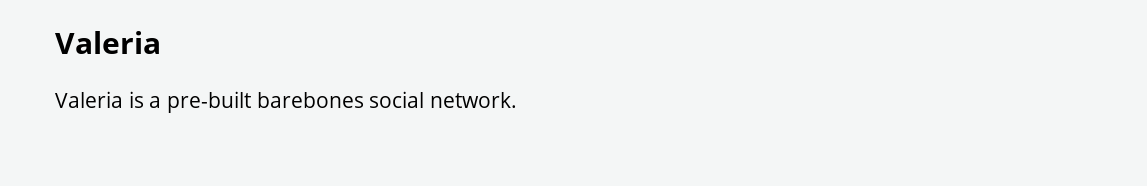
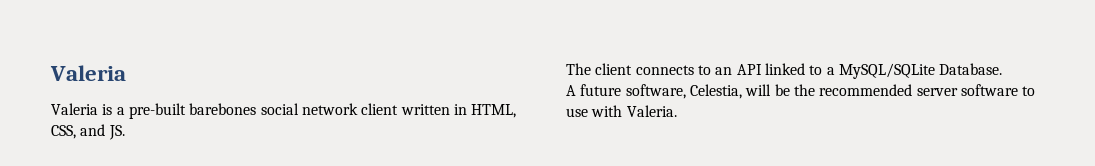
[430,92,518,108] network. -> [301,103,517,118] [51,124,125,140] [566,63,1003,79] [566,84,1036,99] [566,105,677,117] network client written in HTML, CSS, and JS. // The client connects to an API linked to a MySQL/SQLite Database. // A future software, Celestia, will be the recommended server software to use with Valeria.

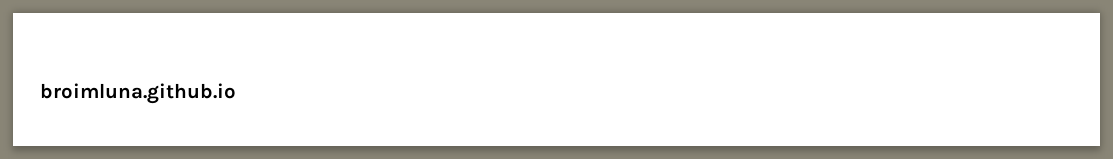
[50,65,126,81] [51,103,517,119] [51,124,125,140] [566,63,1003,79] [566,84,1036,99] [566,105,677,117] Valeria // Valeria is a pre-built barebones social network client written in HTML, CSS, and JS. // The client connects to an API linked to a MySQL/SQLite Database. // A future software, Celestia, will be the recommended server software to use with Valeria. -> [40,83,236,104] broimluna.github.io

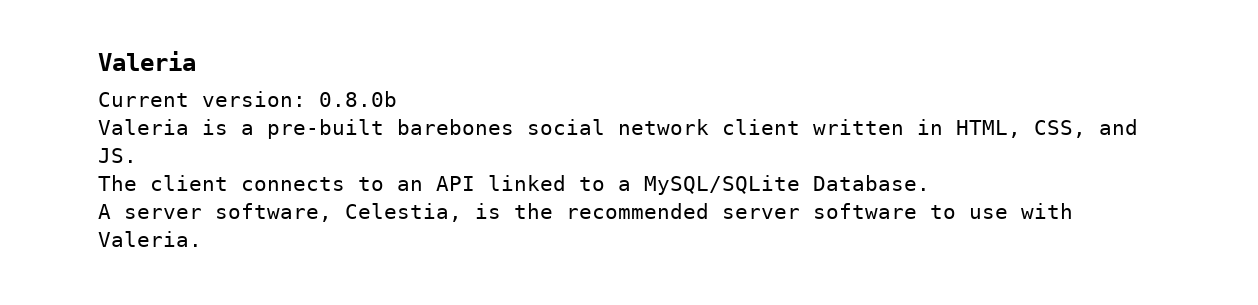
[40,83,236,104] broimluna.github.io -> [98,51,196,71] [98,91,397,107] [98,119,1138,139] [98,148,137,163] [98,175,930,195] [98,203,1073,222] [98,231,202,247] Valeria // Current version: 0.8.0b // Valeria is a pre-built barebones social network client written in HTML, CSS, and JS. // The client connects to an API linked to a MySQL/SQLite Database. // A server software, Celestia, is the recommended server software to use with Valeria.

